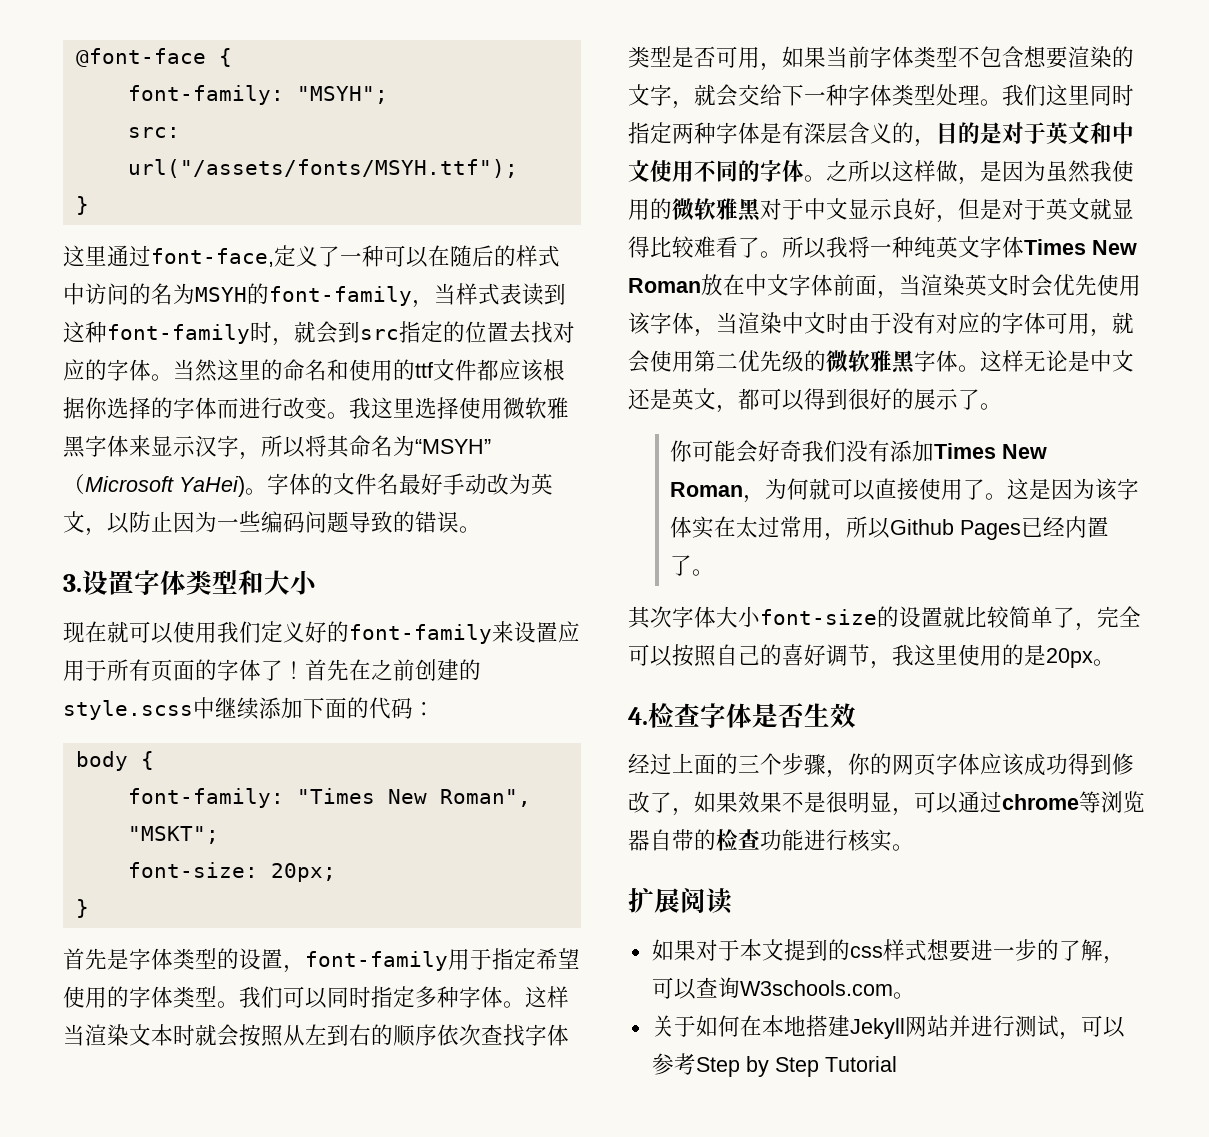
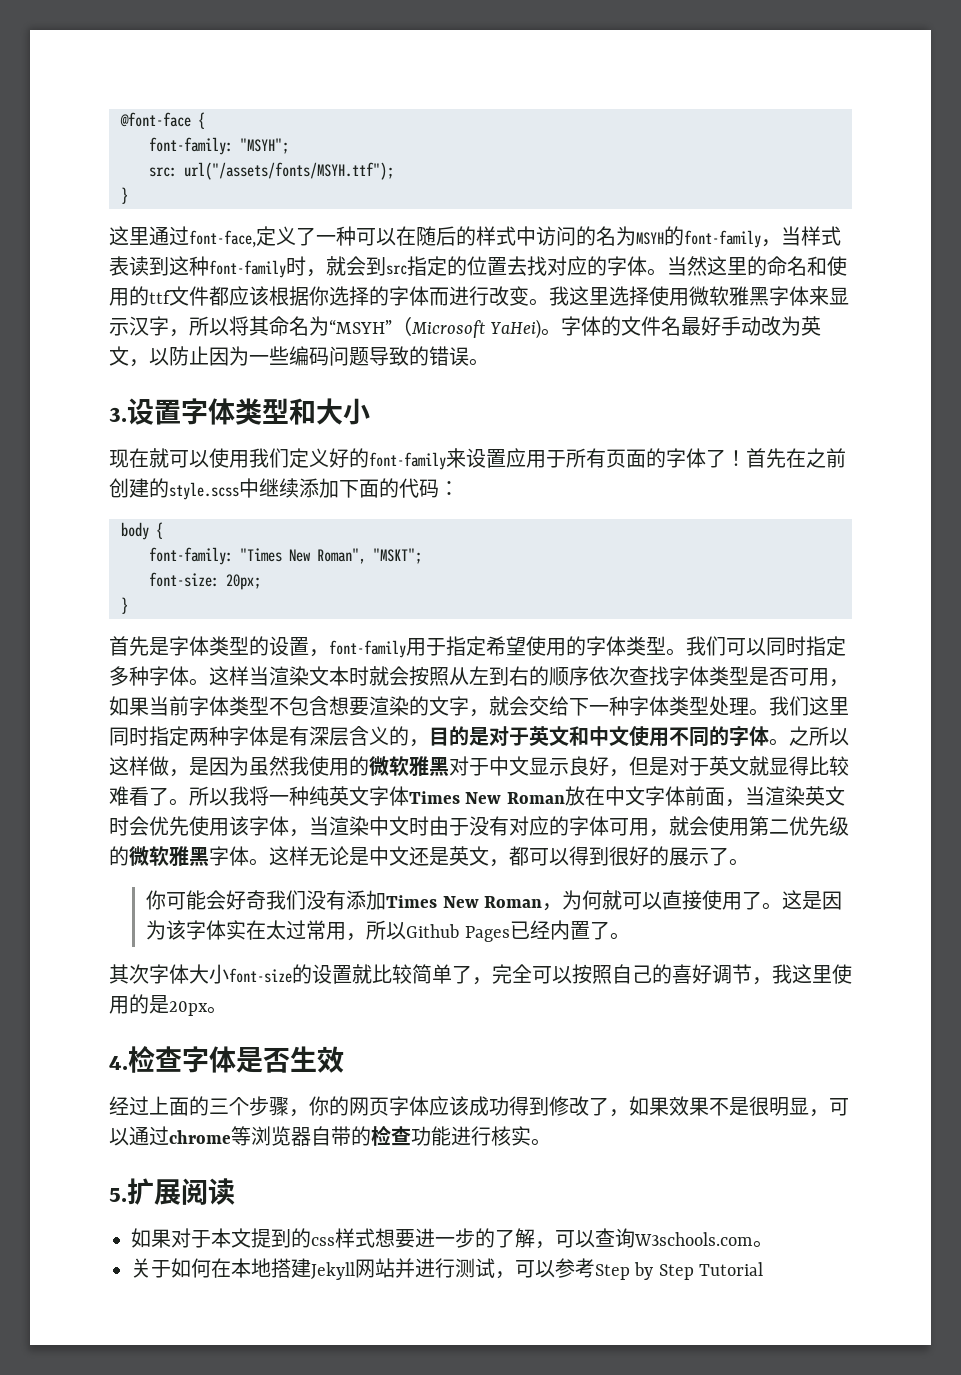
(914, 847) none -> [109,1188,127,1202] 5.

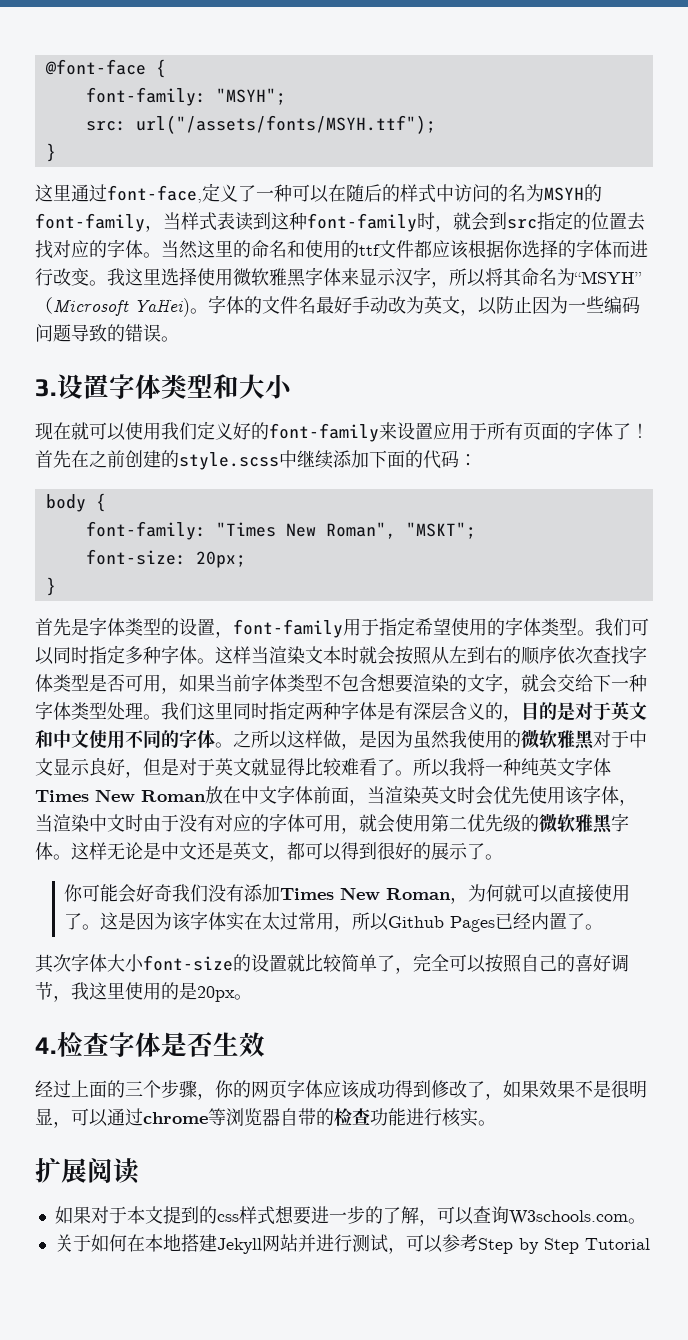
[109,1188,127,1202] 5. -> (496, 1123) none

